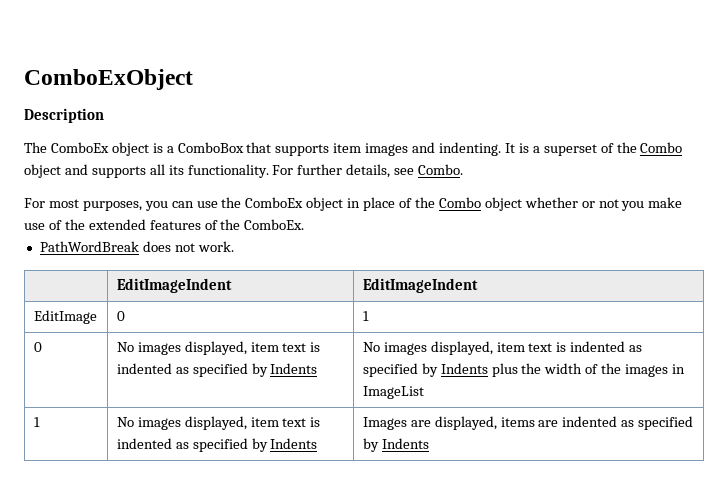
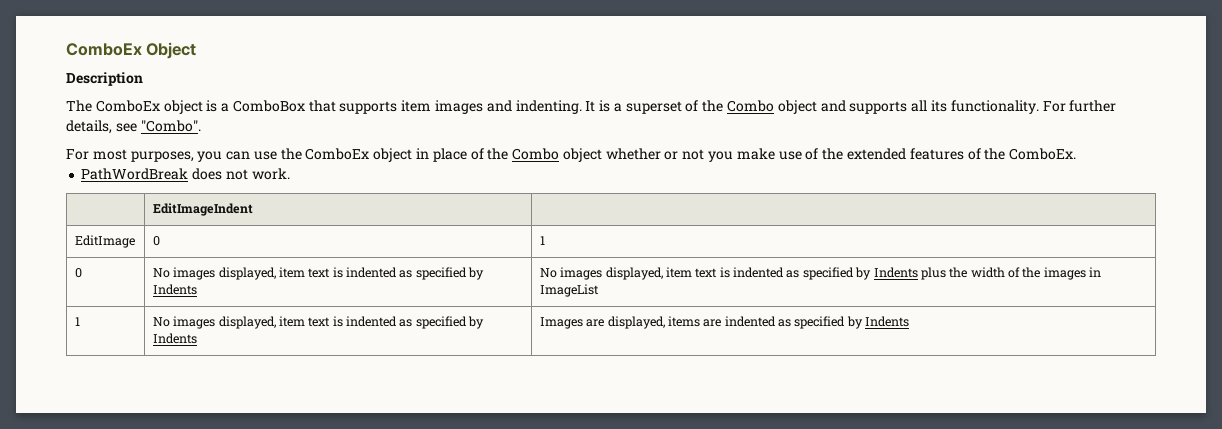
[24,69,193,90] ComboExObject -> [66,42,197,59] ComboEx Object
[418,164,464,175] Combo. -> [140,120,201,132] "Combo".
[362,278,478,293] EditImageIndent -> (253, 209) none

